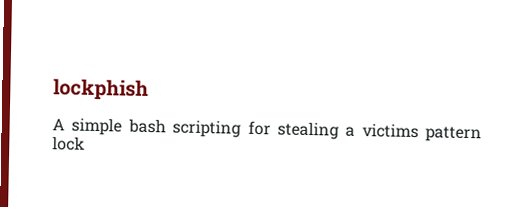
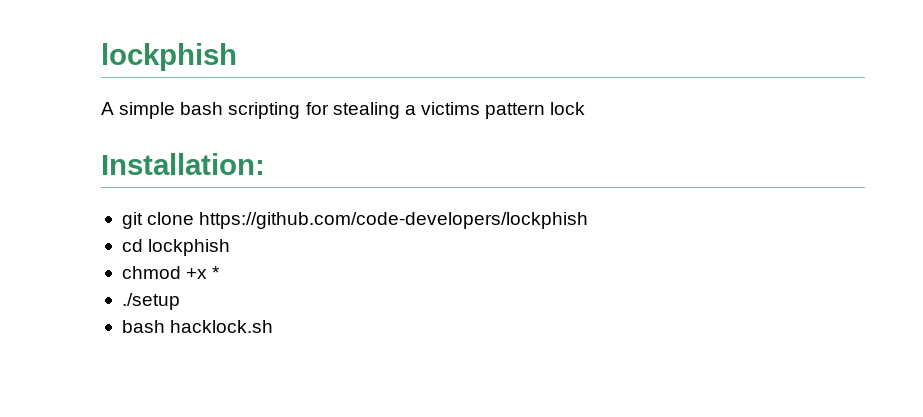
(85, 143) none -> [101,153,265,175] [121,212,589,229] [121,239,231,256] [121,266,221,279] [121,293,180,310] [121,320,274,333] // Installation: // git clone https://github.com/code-developers/lockphish // cd lockphish // chmod +x * // ./setup // bash hacklock.sh

